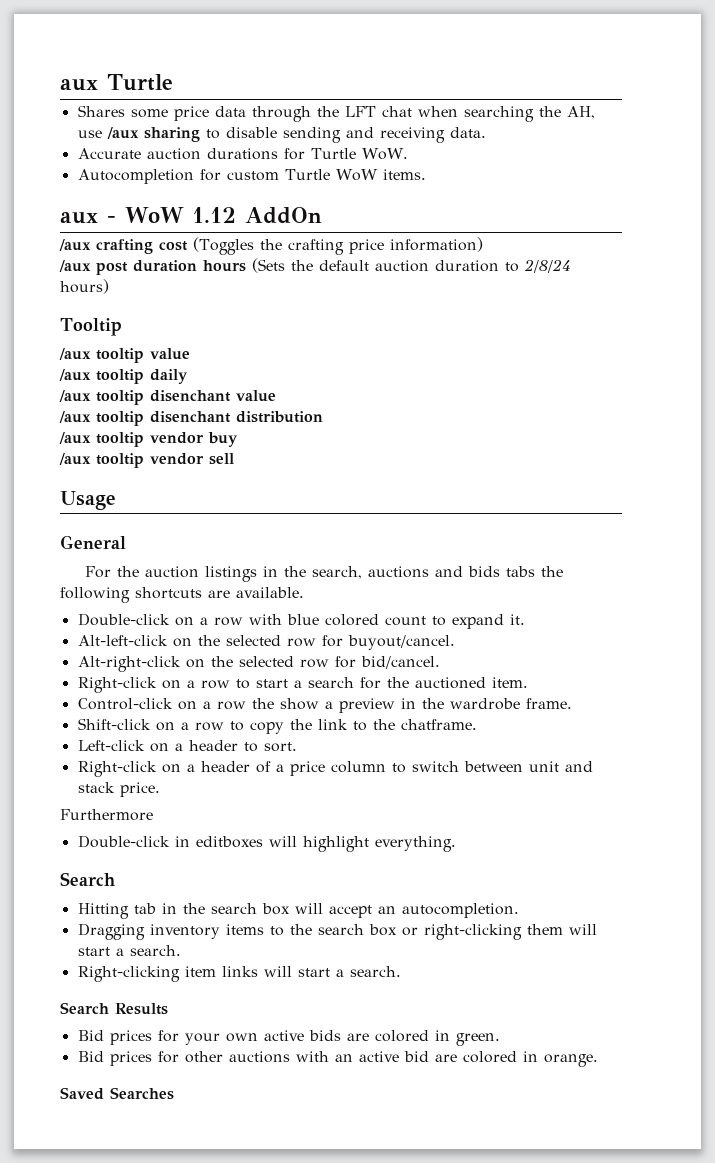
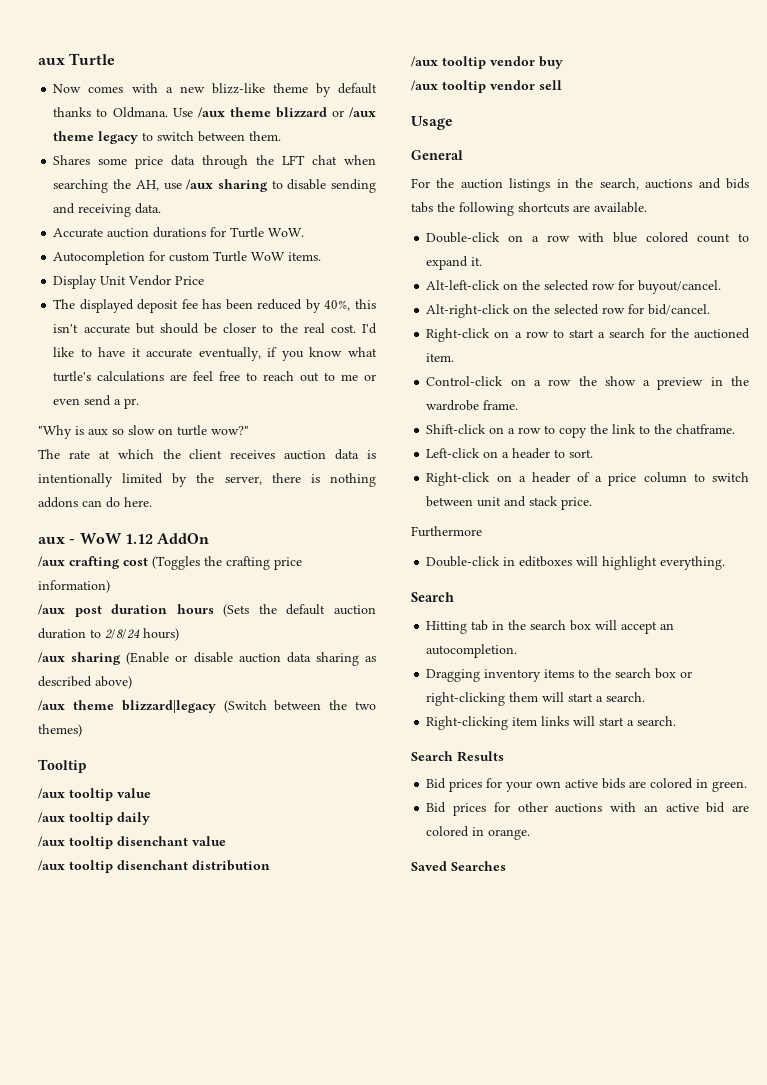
(173, 82) none -> [53,83,377,97] [53,107,376,118] [53,131,282,144] // Now comes with a new blizz-like theme by default thanks to Oldmana. Use /aux theme blizzard or /aux theme legacy to switch between them.
(426, 174) none -> [53,275,205,289] [53,299,377,313] [53,323,378,334] [53,347,378,361] [53,371,376,382] [53,395,140,409] [38,425,249,439] [38,449,376,460] [38,473,376,487] [38,497,152,508] // Display Unit Vendor Price // The displayed deposit fee has been reduced by 40%, this isn't accurate but should be closer to the real cost. I'd like to have it accurate eventually, if you know what turtle's calculations are feel free to reach out to me or even send a pr. // "Why is aux so slow on turtle wow?" // The rate at which the client receives auction data is intentionally limited by the server, there is nothing addons can do here.
(109, 286) none -> [38,652,376,666] [38,676,132,689] [38,700,376,713] [38,724,82,737] // /aux sharing (Enable or disable auction data sharing as described above) // /aux theme blizzard|legacy (Switch between the two themes)

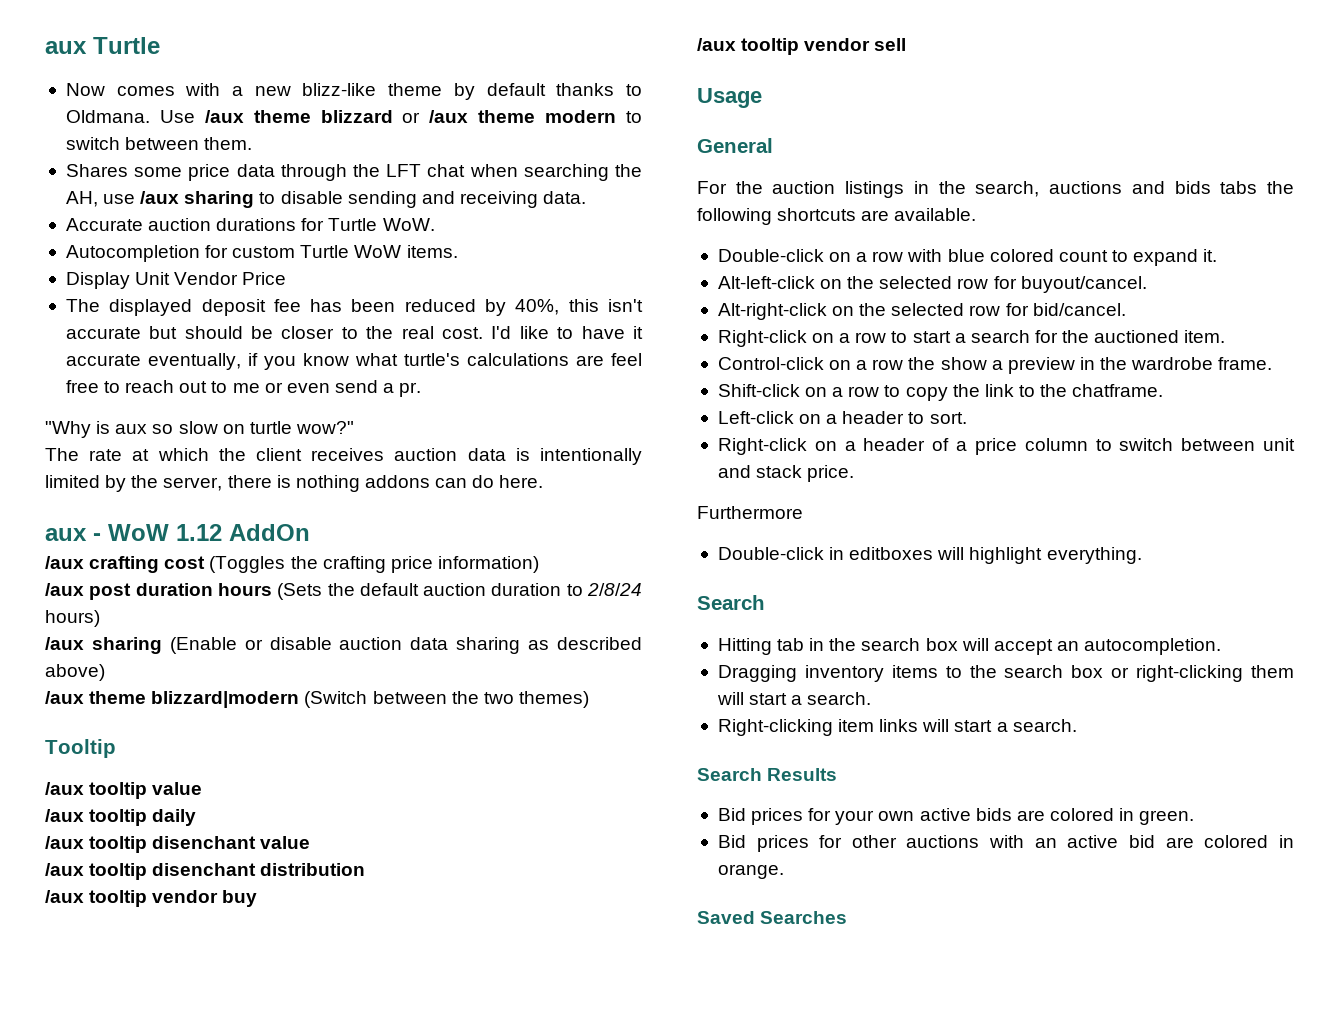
[98,131,139,144] legacy -> [545,110,617,123] modern
[121,700,216,713] blizzard|legacy -> [151,691,300,708] blizzard|modern

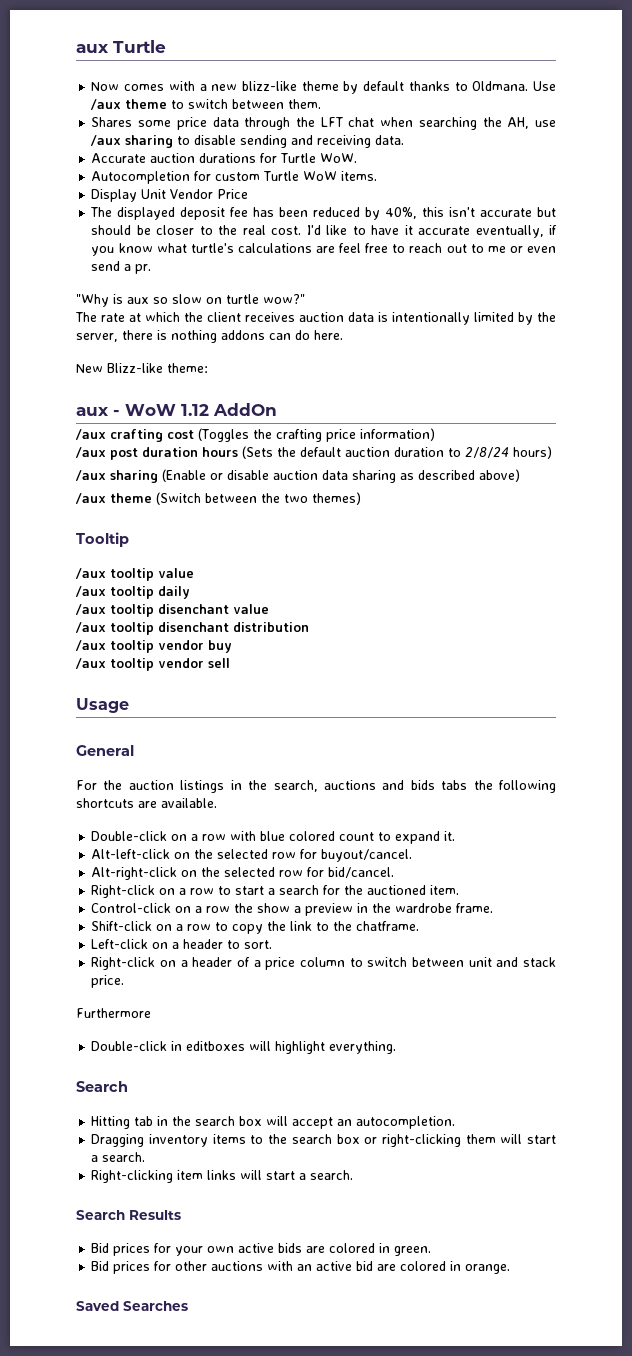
[320,110,617,123] blizzard or /aux theme modern -> (168, 104) none
(544, 481) none -> [76,363,208,373] // New Blizz-like theme:
[151,691,300,708] blizzard|modern -> (152, 498) none

